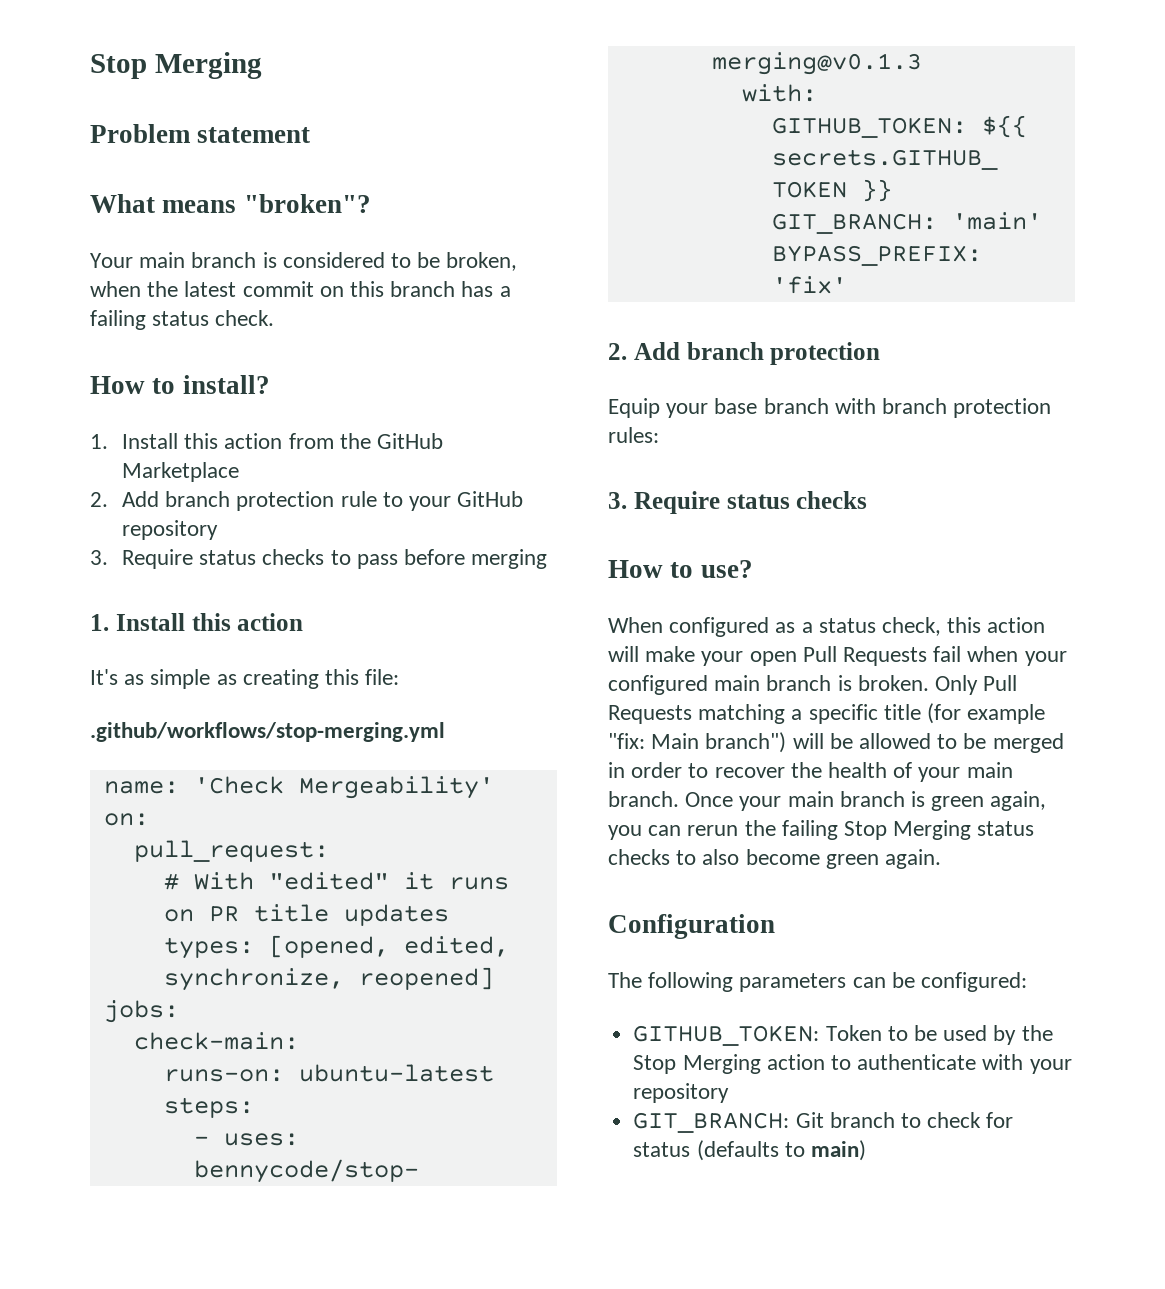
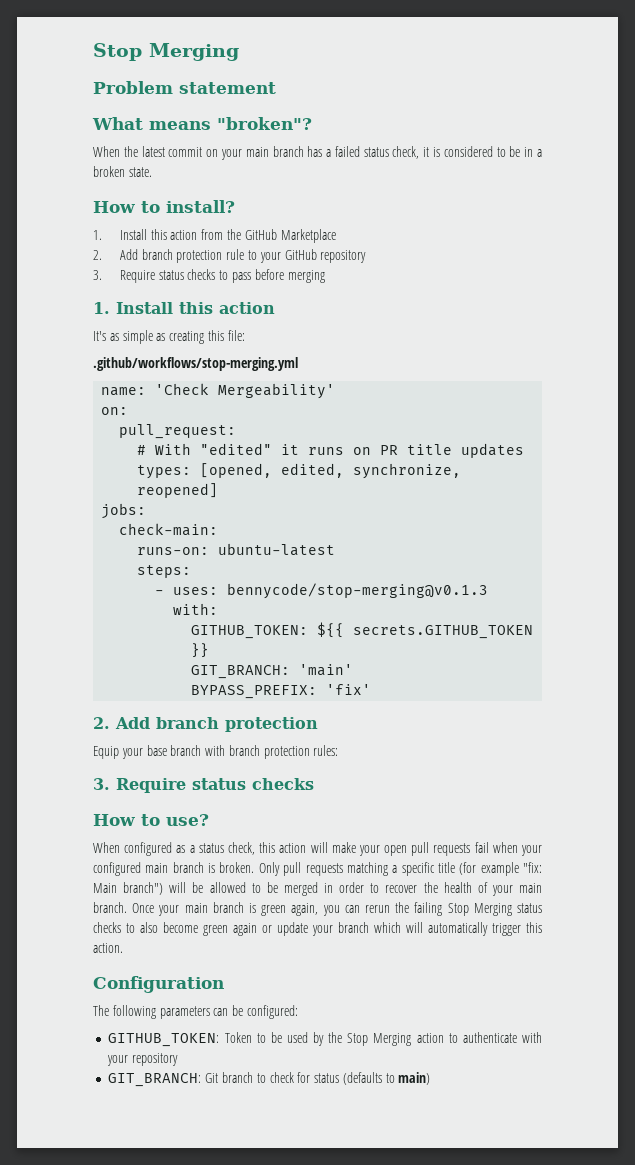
[90,252,518,271] [90,281,511,297] [90,310,275,330] Your main branch is considered to be broken, when the latest commit on this branch has a failing status check. -> [93,146,542,160] [93,166,152,177] When the latest commit on your main branch has a failed status check, it is considered to be in a broken state.
[802,646,928,666] Pull Requests -> [411,842,471,856] pull requests
[983,675,1018,691] [608,705,692,724] Pull Requests -> [283,862,343,876] pull requests
[885,849,942,869] again. -> [233,922,542,936] [93,943,123,953] again or update your branch which will automatically trigger this action.

